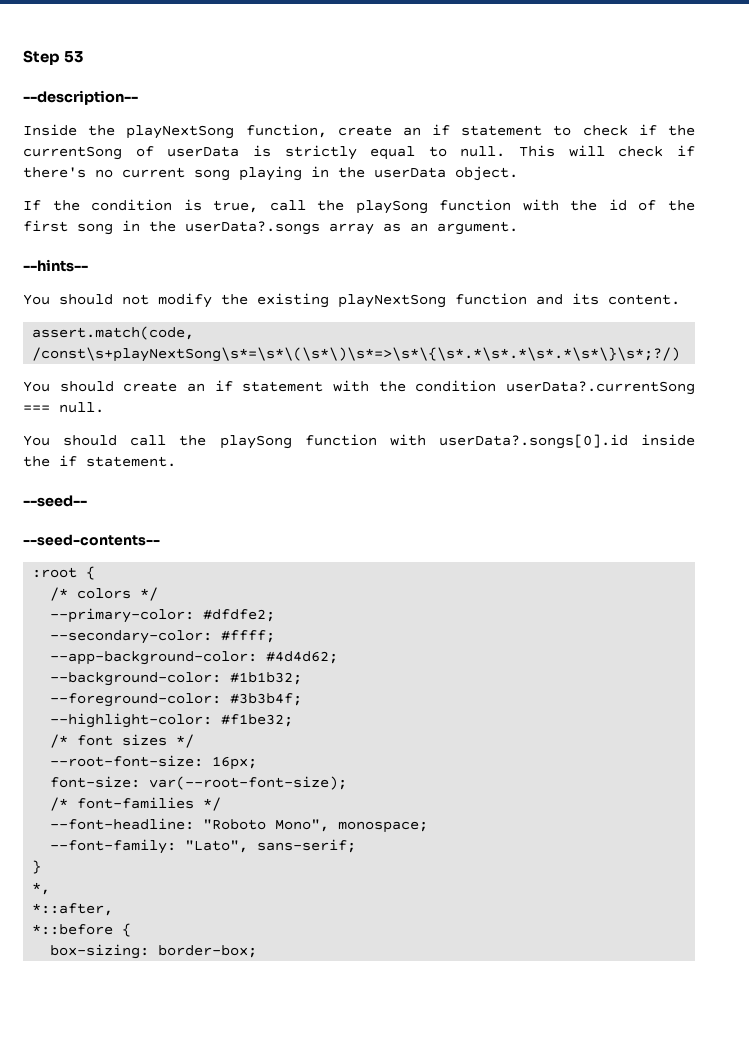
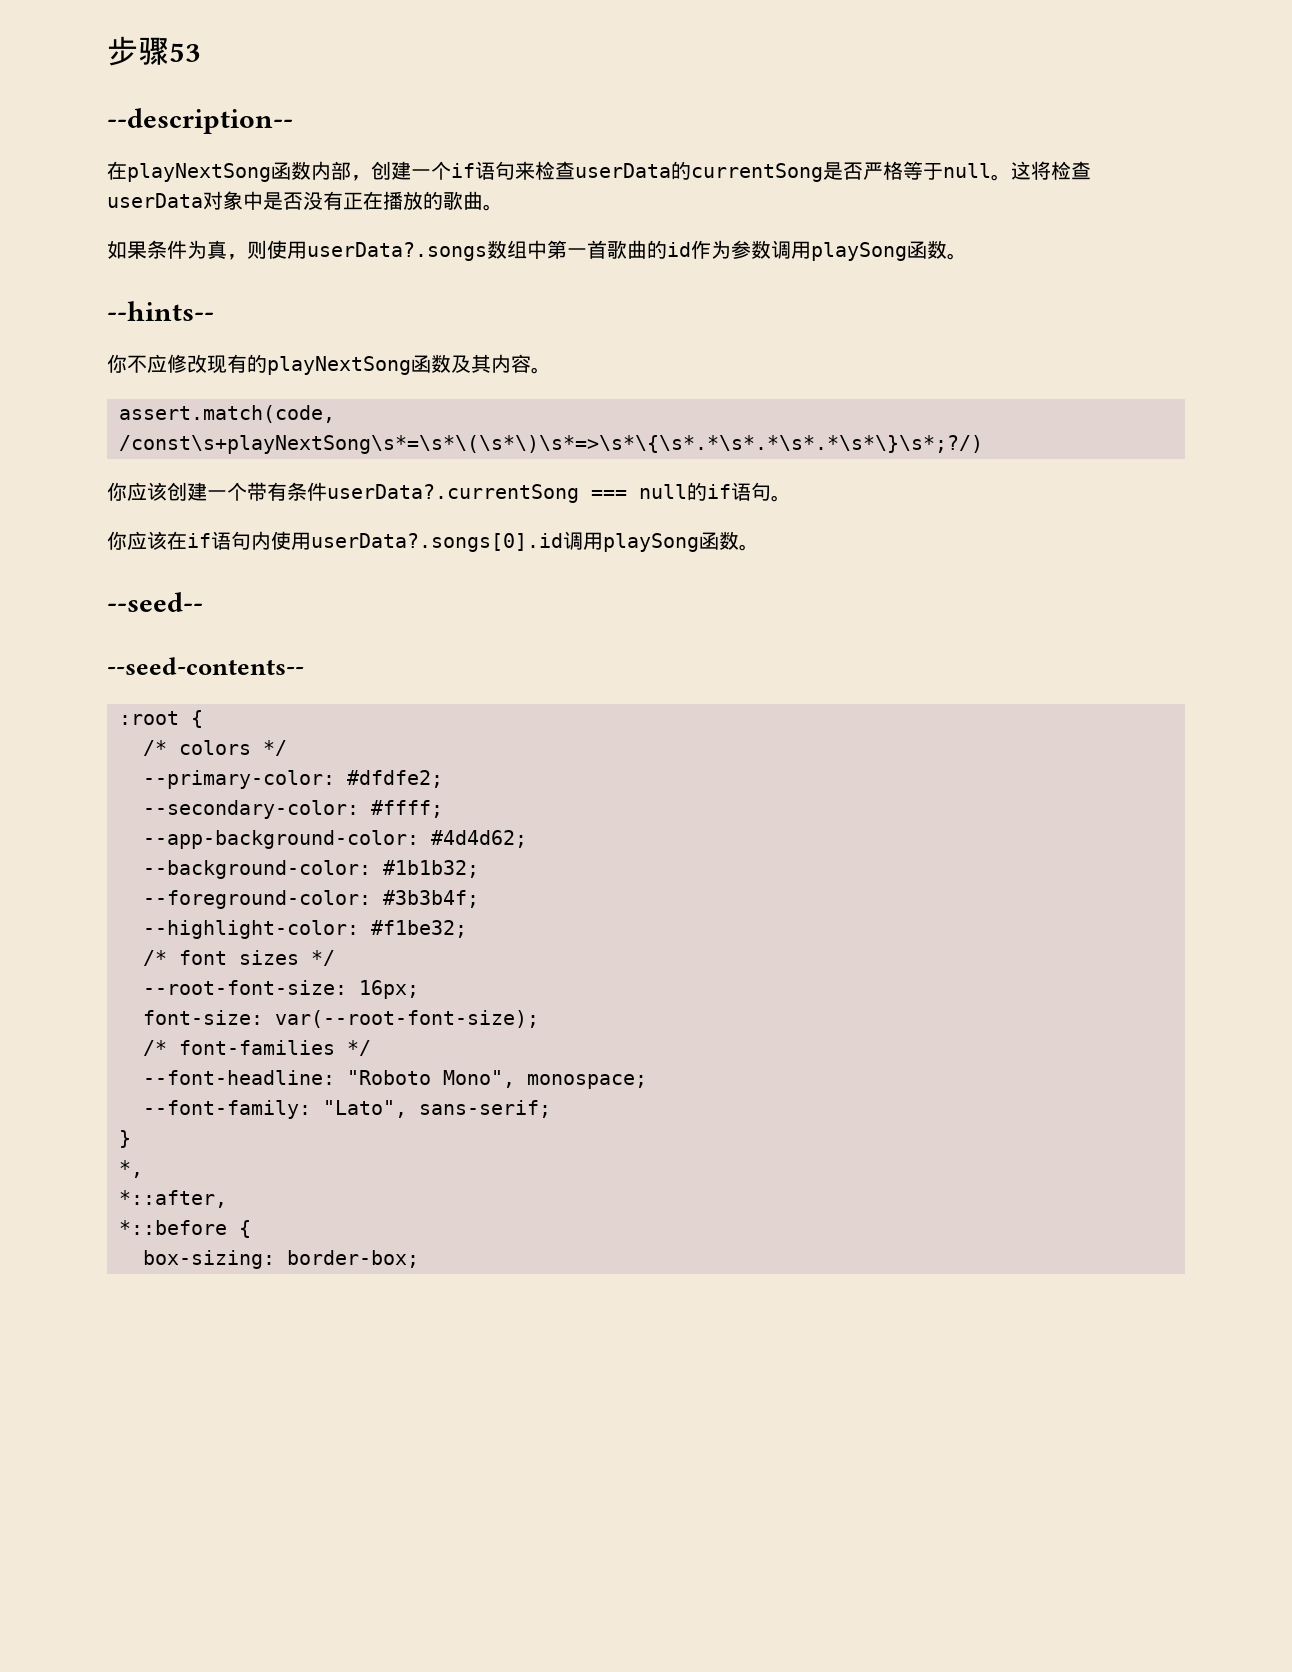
[23,50,60,65] Step -> [107,36,169,66] 步骤
[23,124,695,139] [23,145,695,160] [23,166,518,181] [23,199,696,214] [23,220,518,235] [23,259,88,272] [23,293,680,308] [32,326,195,340] [32,347,681,362] [23,380,695,395] [23,402,104,413] [23,434,695,449] [23,455,176,467] Inside the playNextSong function, create an if statement to check if the currentSong of userData is strictly equal to null. This will check if there's no current song playing in the userData object. // If the condition is true, call the playSong function with the id of the first song in the userData?.songs array as an argument. // --hints-- // You should not modify the existing playNextSong function and its content. // assert.match(code, /const\s+playNextSong\s*=\s*\(\s*\)\s*=>\s*\{\s*.*\s*.*\s*.*\s*\}\s*;?/) // You should create an if statement with the condition userData?.currentSong === null. // You should call the playSong function with userData?.songs[0].id inside the if statement. -> [107,161,1091,182] [107,191,503,211] [107,240,967,261] [107,301,214,321] [107,354,551,375] [119,405,335,423] [119,435,983,454] [107,482,791,503] [107,531,759,552] 在playNextSong函数内部，创建一个if语句来检查userData的currentSong是否严格等于null。这将检查userData对象中是否没有正在播放的歌曲。 // 如果条件为真，则使用userData?.songs数组中第一首歌曲的id作为参数调用playSong函数。 // --hints-- // 你不应修改现有的playNextSong函数及其内容。 // assert.match(code, /const\s+playNextSong\s*=\s*\(\s*\)\s*=>\s*\{\s*.*\s*.*\s*.*\s*\}\s*;?/) // 你应该创建一个带有条件userData?.currentSong === null的if语句。 // 你应该在if语句内使用userData?.songs[0].id调用playSong函数。

